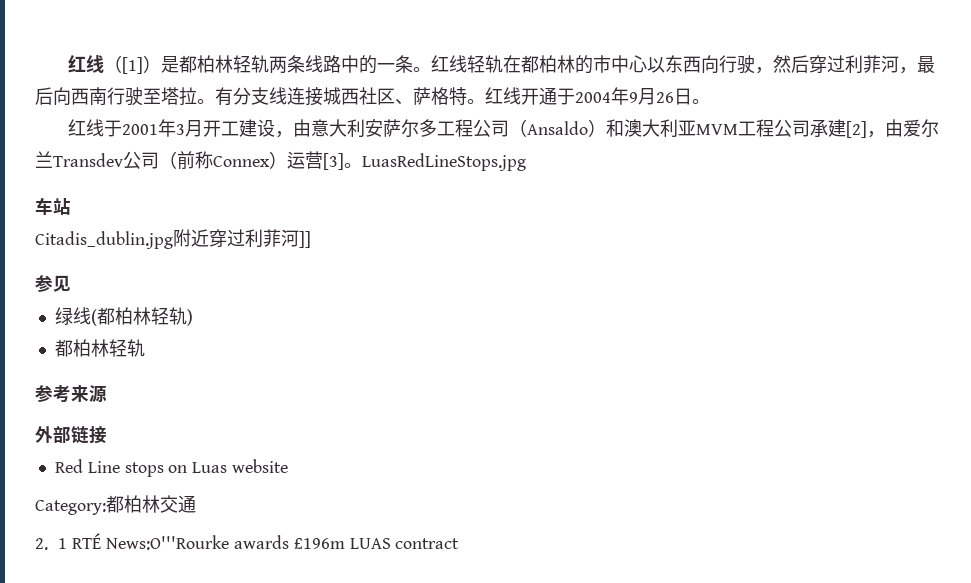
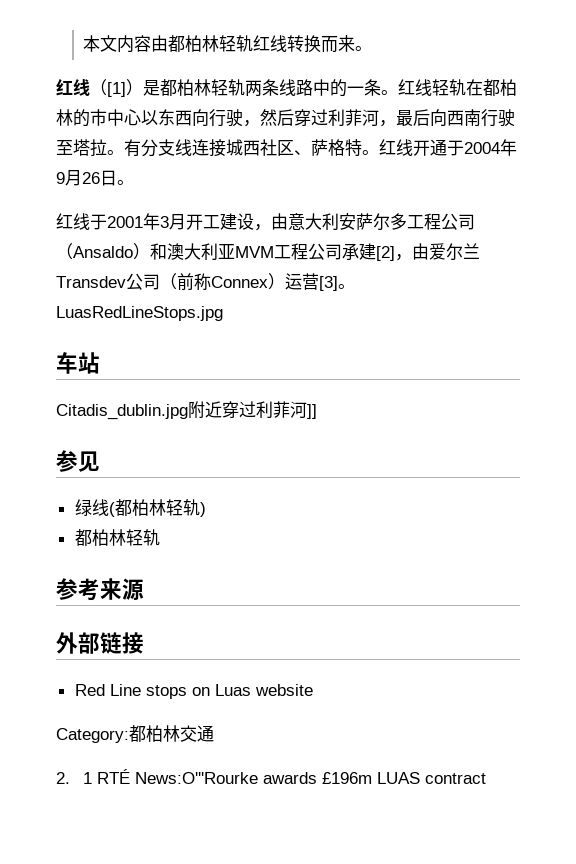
(68, 64) none -> [83,35,373,53] 本文内容由都柏林轻轨红线转换而来。 //

